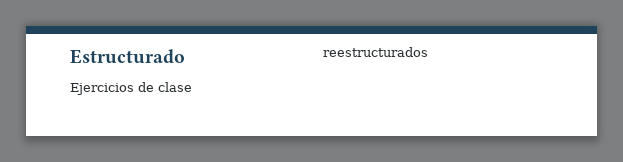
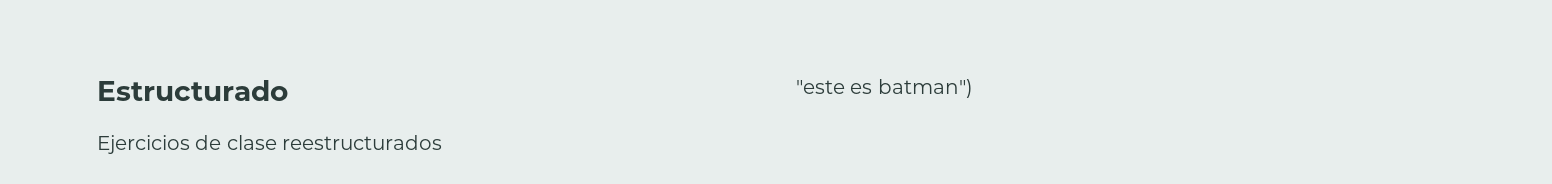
(428, 52) none -> [796,79,973,98] // "este es batman")

